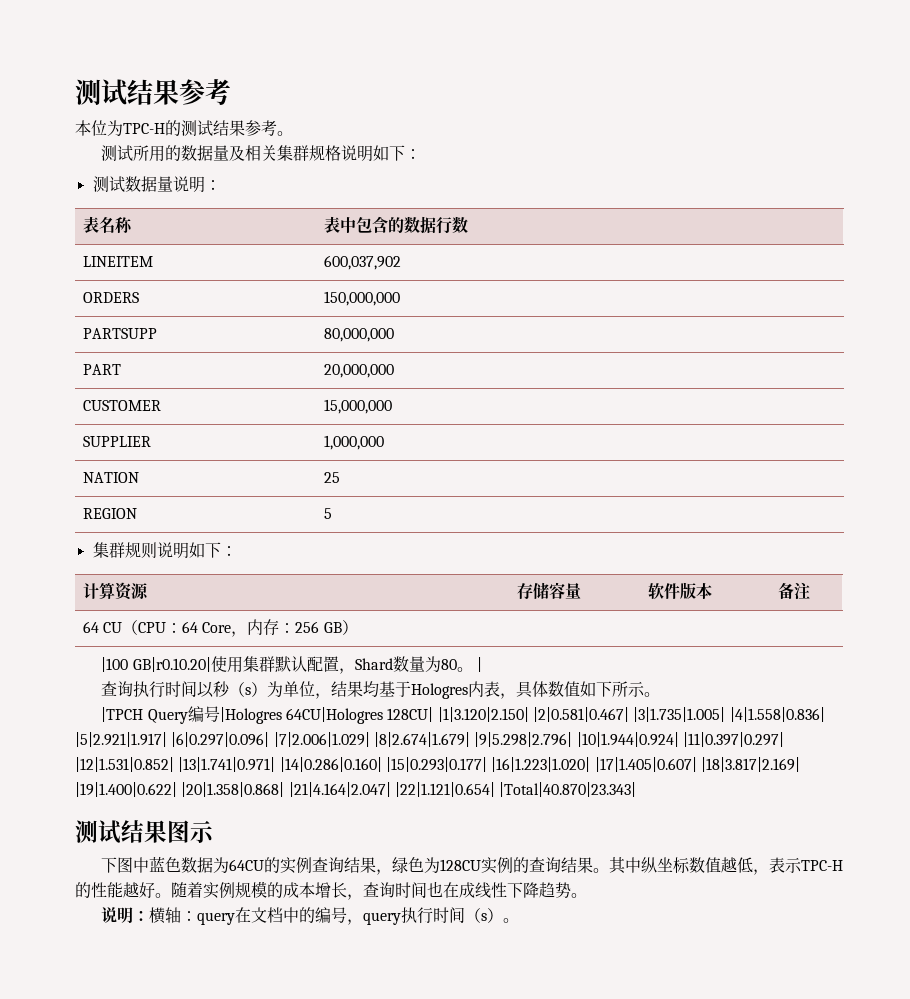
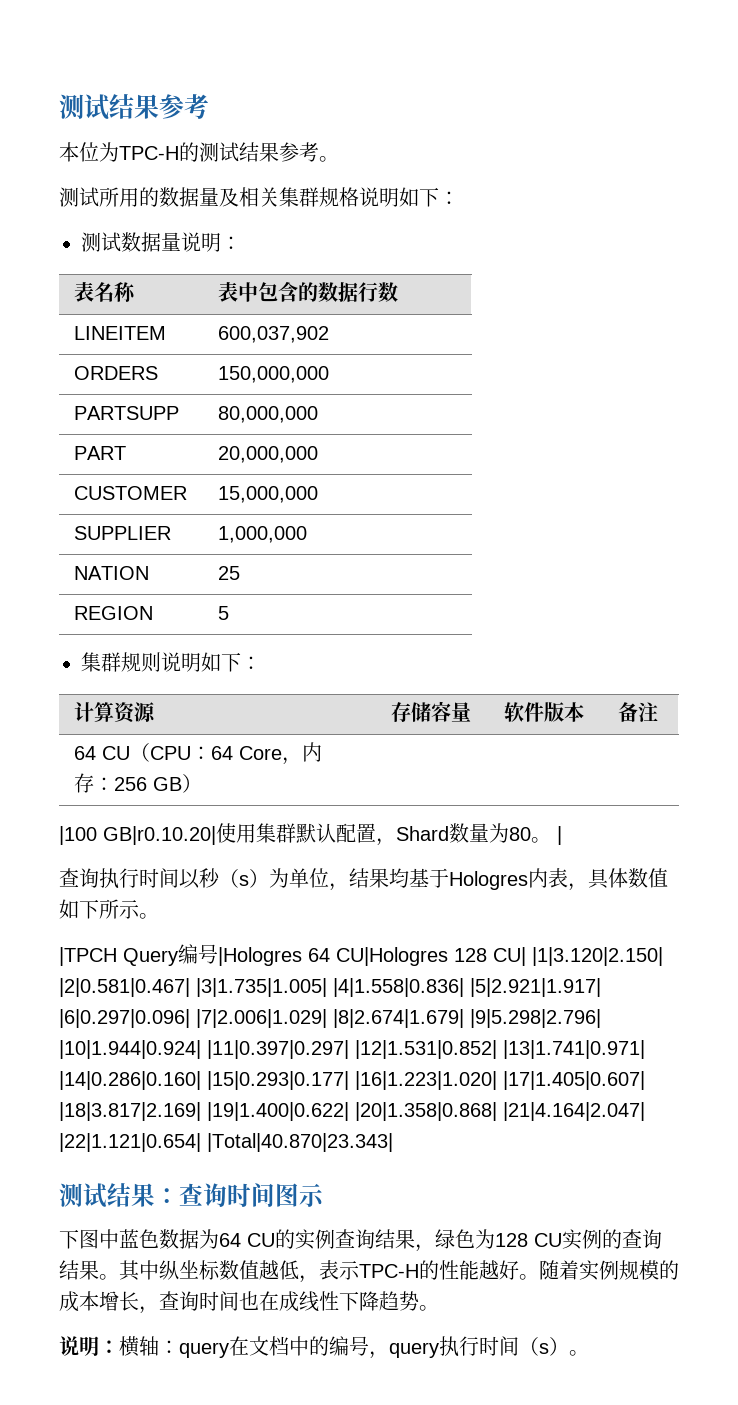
[286,707,434,724] 64CU|Hologres 128CU| -> [308,947,526,966] 64 CU|Hologres 128 CU|
(167, 831) none -> [155,1183,275,1207] ：查询时间
[229,859,265,871] 64CU -> [219,1233,275,1247] 64 CU
[440,859,482,871] 128CU -> [495,1233,562,1247] 128 CU

